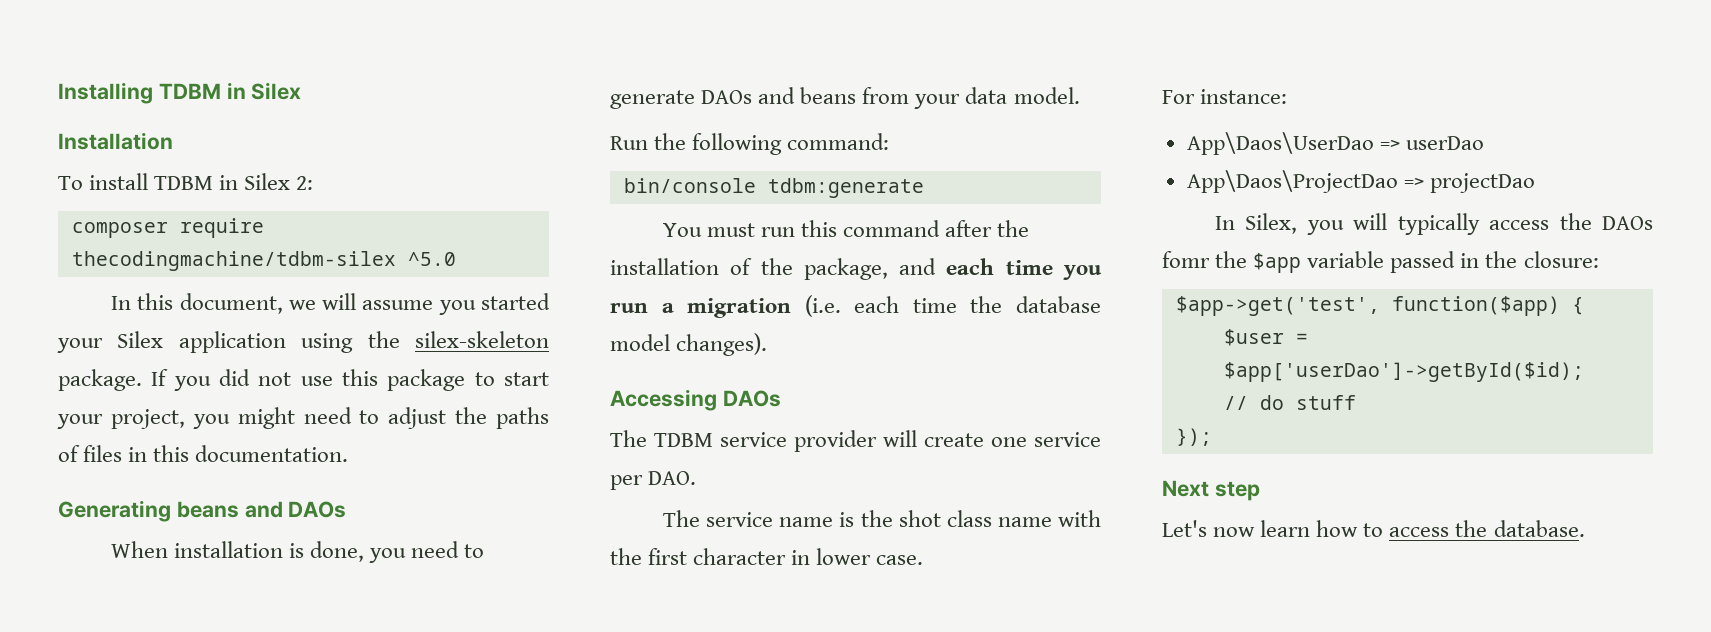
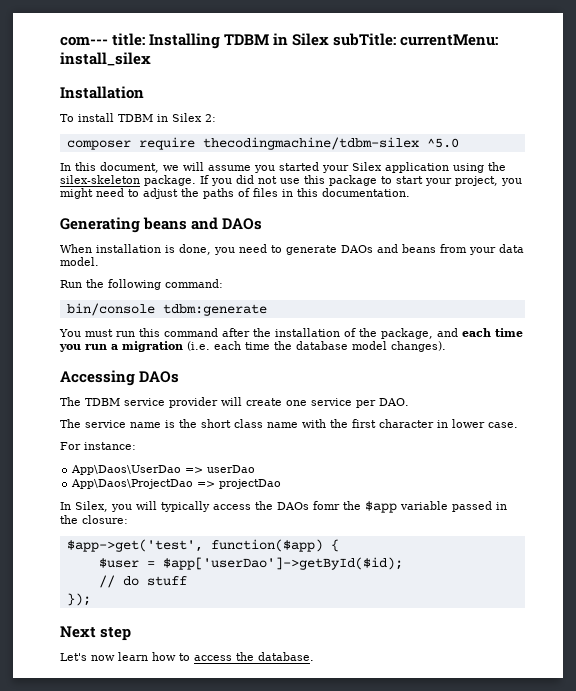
(58, 93) none -> [60,33,146,46] com--- title:
(302, 91) none -> [333,33,499,46] [60,52,151,66] subTitle: currentMenu: install_silex
[898,510,941,527] shot -> [201,419,231,428] short

